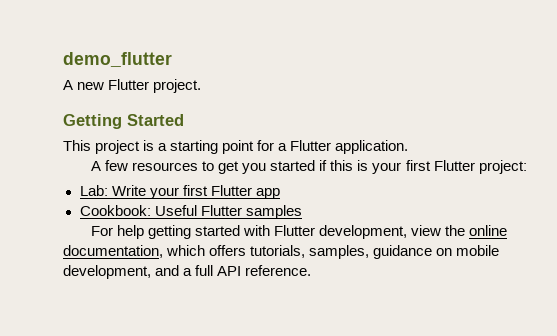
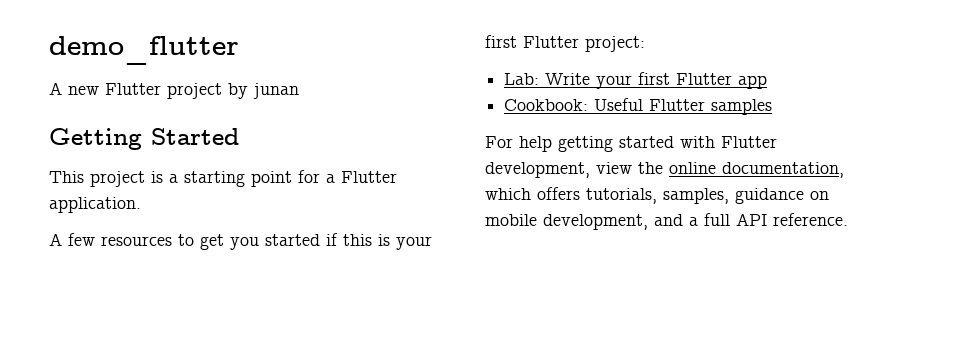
[153,79,202,93] project. -> [167,83,299,99] project by junan

